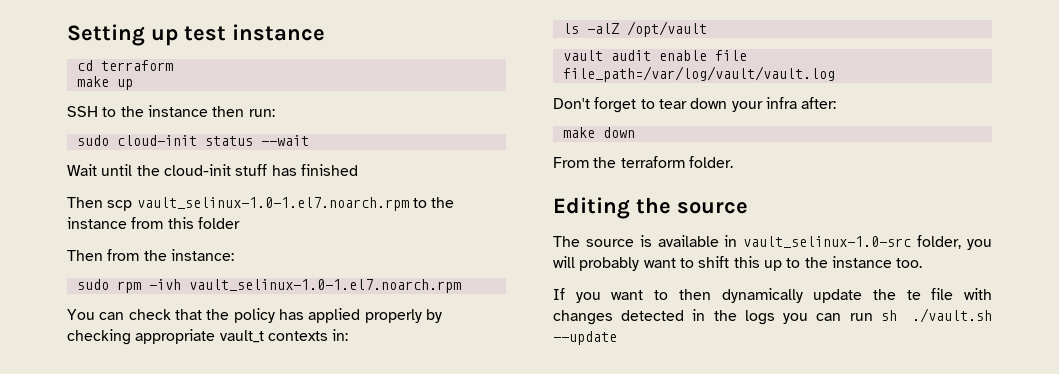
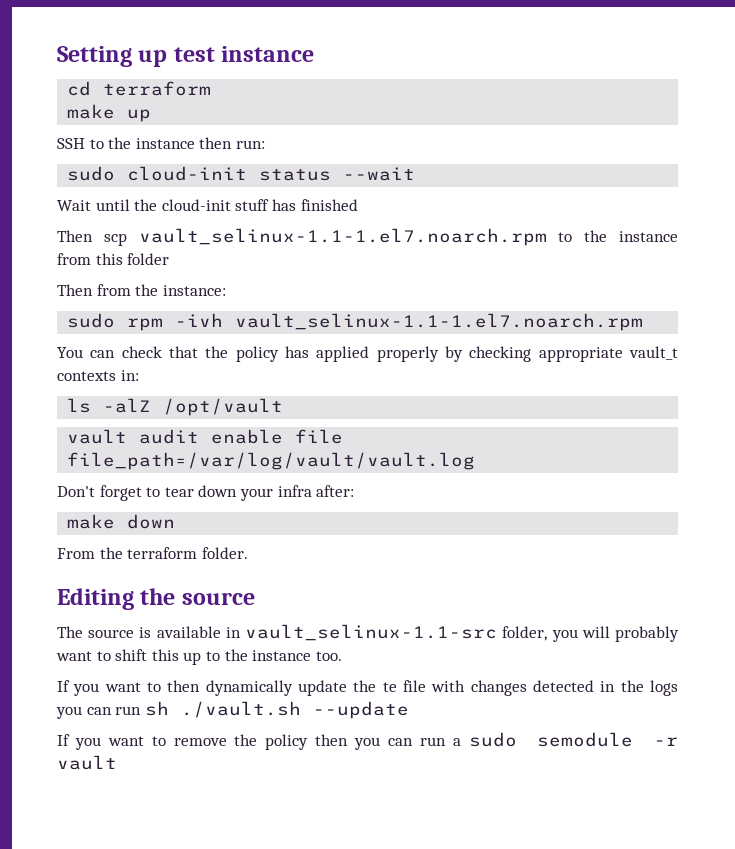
[136,197,409,211] vault_selinux-1.0-1.el7.noarch.rpm -> [138,228,547,246] vault_selinux-1.1-1.el7.noarch.rpm
[188,279,461,293] vault_selinux-1.0-1.el7.noarch.rpm -> [235,313,644,331] vault_selinux-1.1-1.el7.noarch.rpm
[743,236,912,248] vault_selinux-1.0-src -> [245,624,498,641] vault_selinux-1.1-src
(617, 338) none -> [57,732,678,750] [57,755,117,770] // If you want to remove the policy then you can run a sudo semodule -r vault

